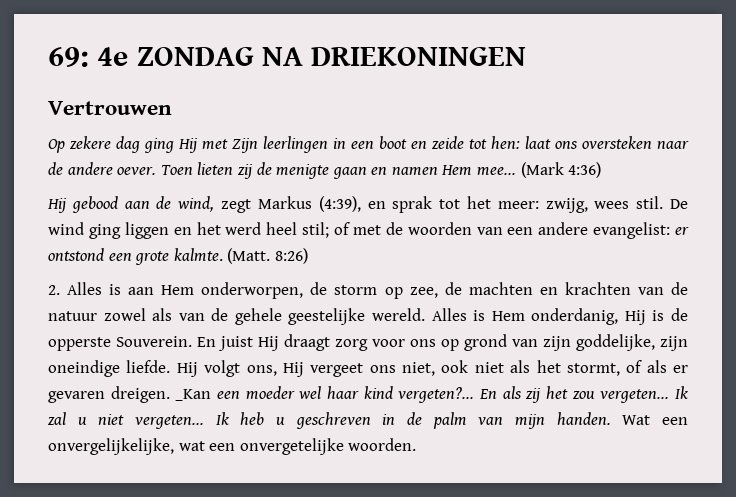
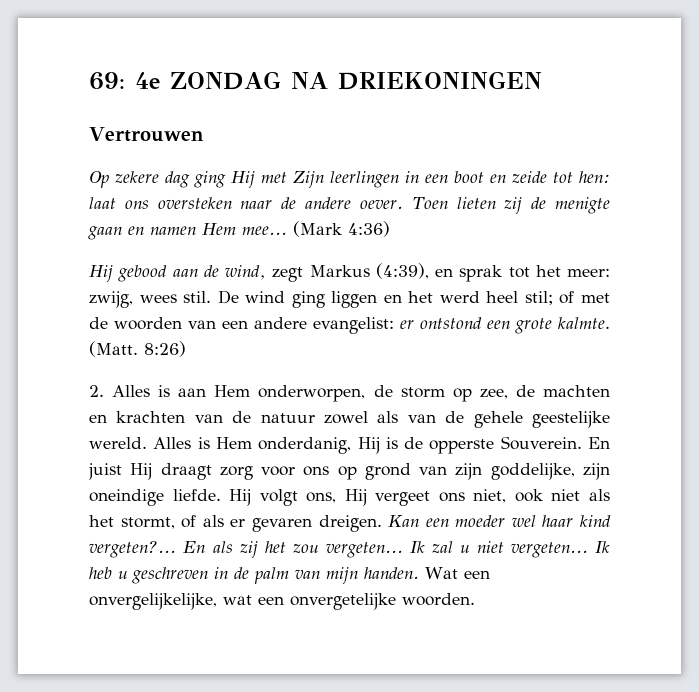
[175,389,212,401] _Kan -> [388,515,420,527] Kan

